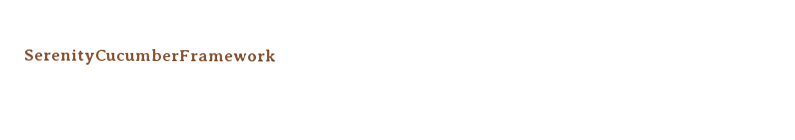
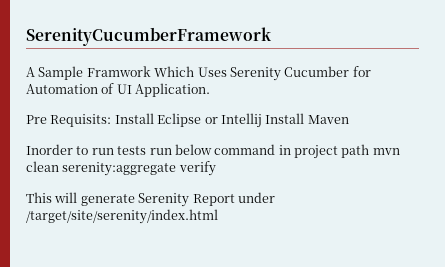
(277, 57) none -> [26,66,371,81] [26,83,211,97] [26,113,349,128] [26,144,400,159] [26,161,216,176] [26,192,275,207] [26,209,218,224] // A Sample Framwork Which Uses Serenity Cucumber for Automation of UI Application. // Pre Requisits: Install Eclipse or Intellij Install Maven // Inorder to run tests run below command in project path mvn clean serenity:aggregate verify // This will generate Serenity Report under /target/site/serenity/index.html

